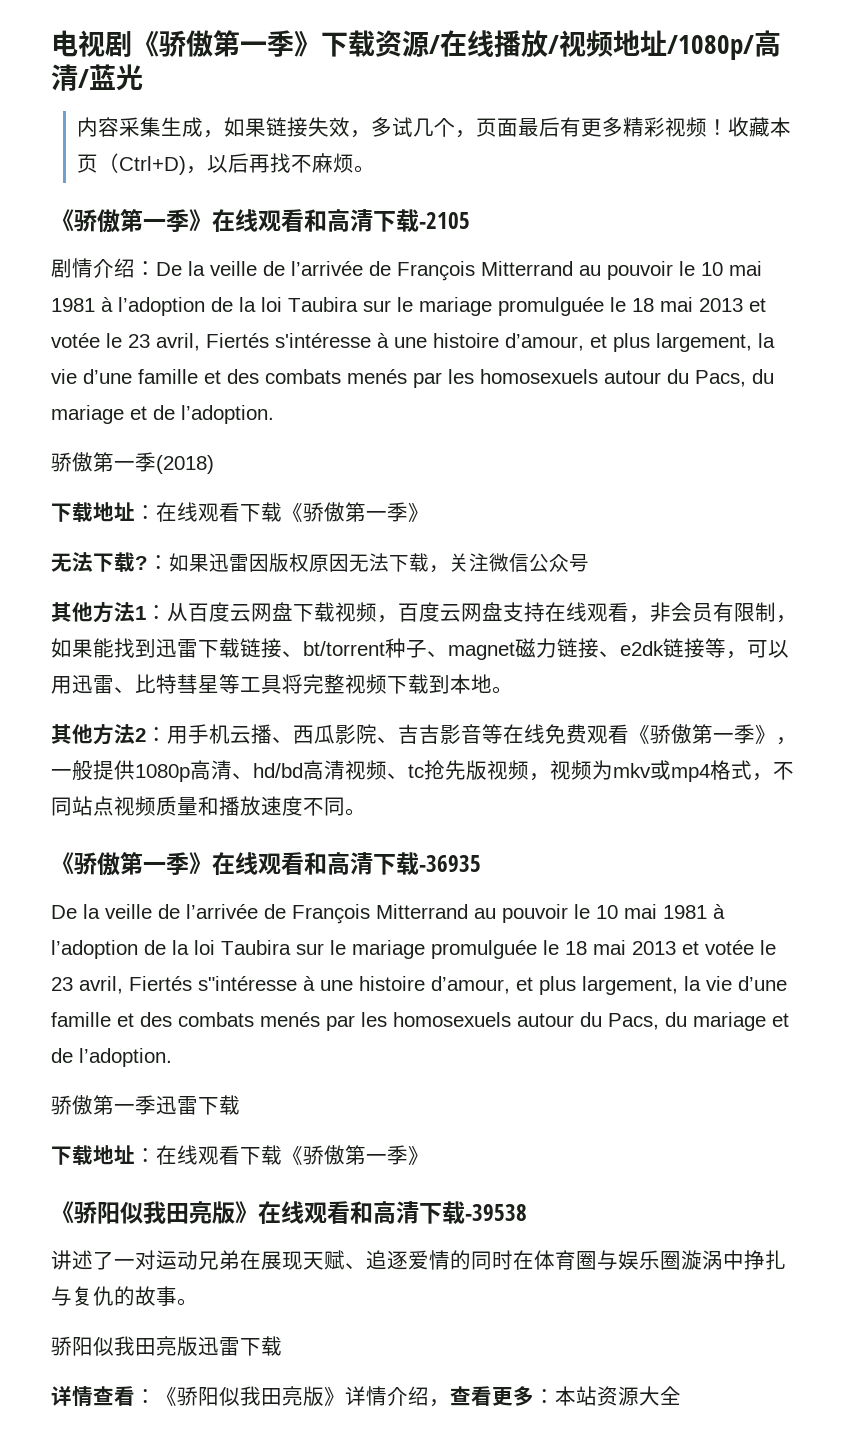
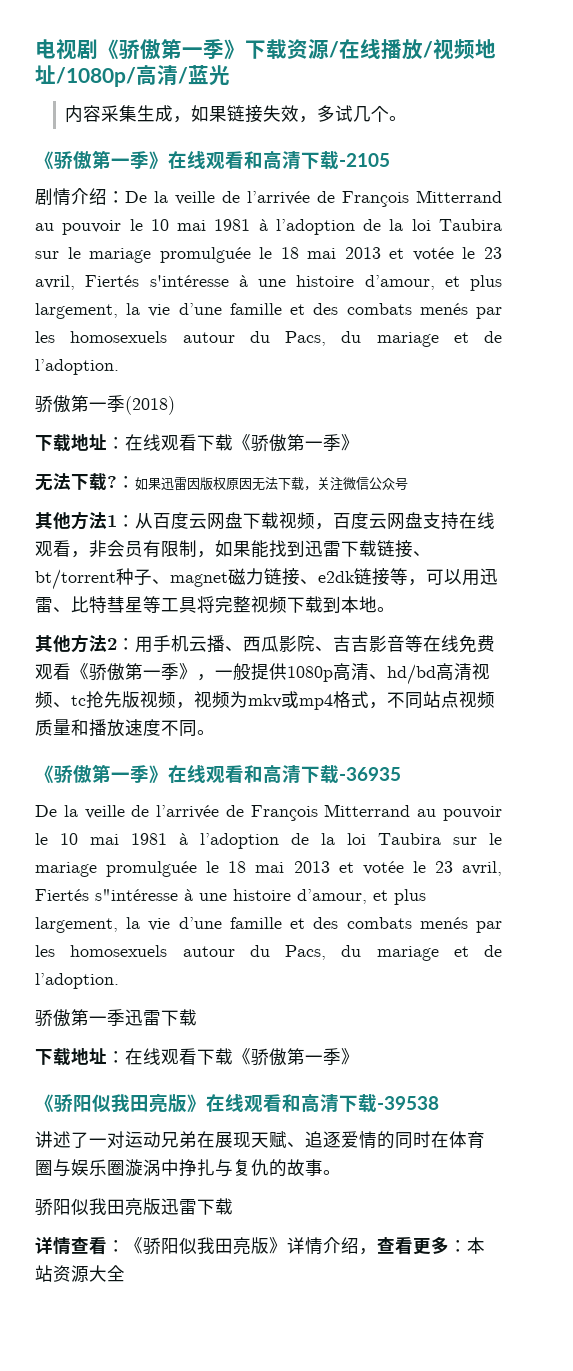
[455,117,792,138] [77,153,355,175] ，页面最后有更多精彩视频！收藏本页（Ctrl+D)，以后再找不麻烦 -> (390, 113) none

